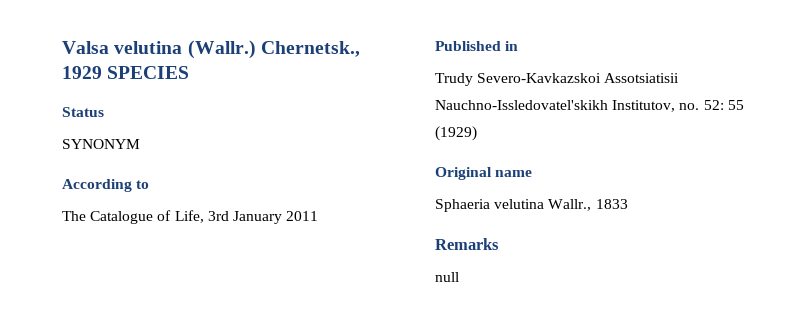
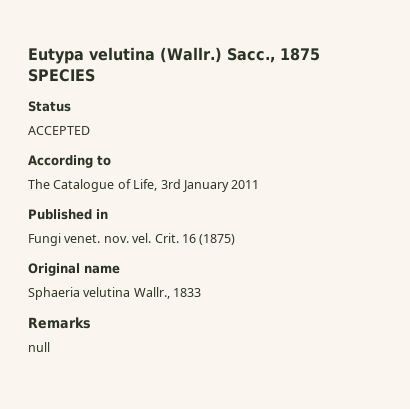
[62,41,109,54] Valsa -> [28,48,84,64] Eutypa
[260,41,360,57] [62,66,102,79] Chernetsk., 1929 -> [226,48,320,63] Sacc., 1875
[62,139,140,149] SYNONYM -> [28,126,90,135] ACCEPTED
[435,73,680,86] [435,100,744,112] [435,126,477,141] Trudy Severo-Kavkazskoi Assotsiatisii Nauchno-Issledovatel'skikh Institutov, no. 52: 55 (1929) -> [28,233,236,246] Fungi venet. nov. vel. Crit. 16 (1875)

